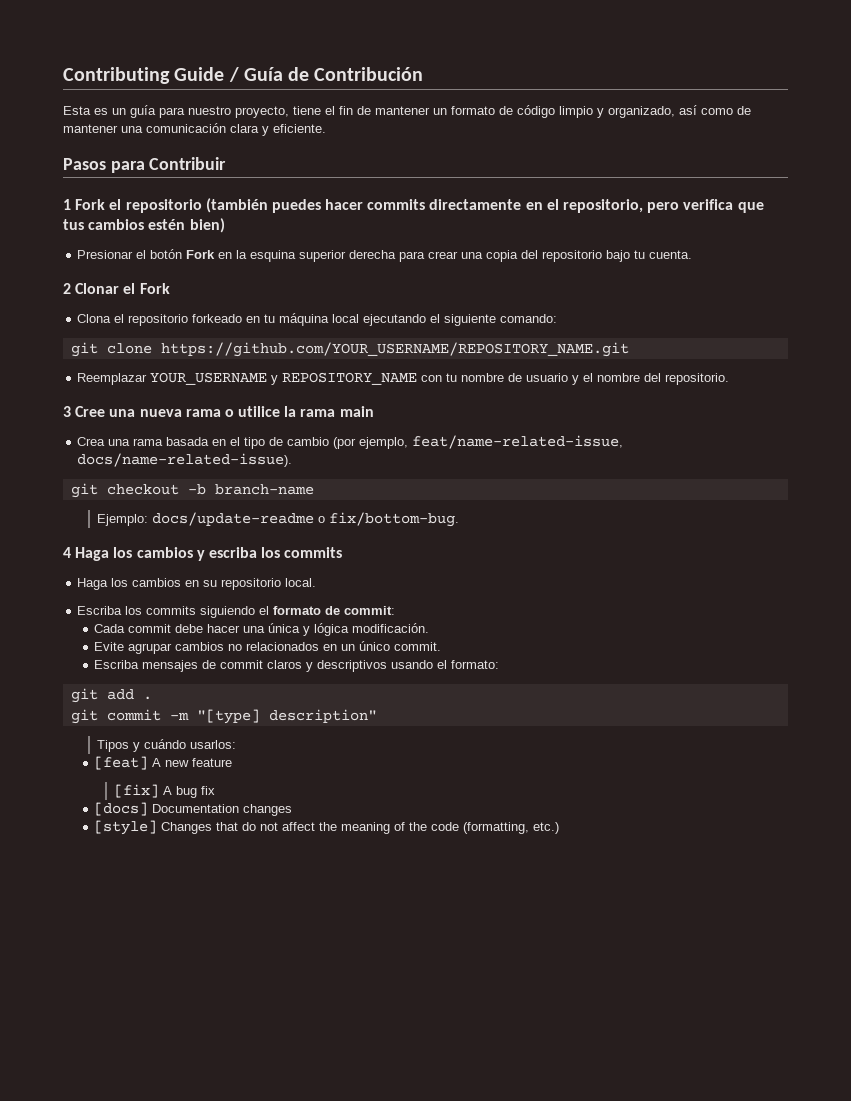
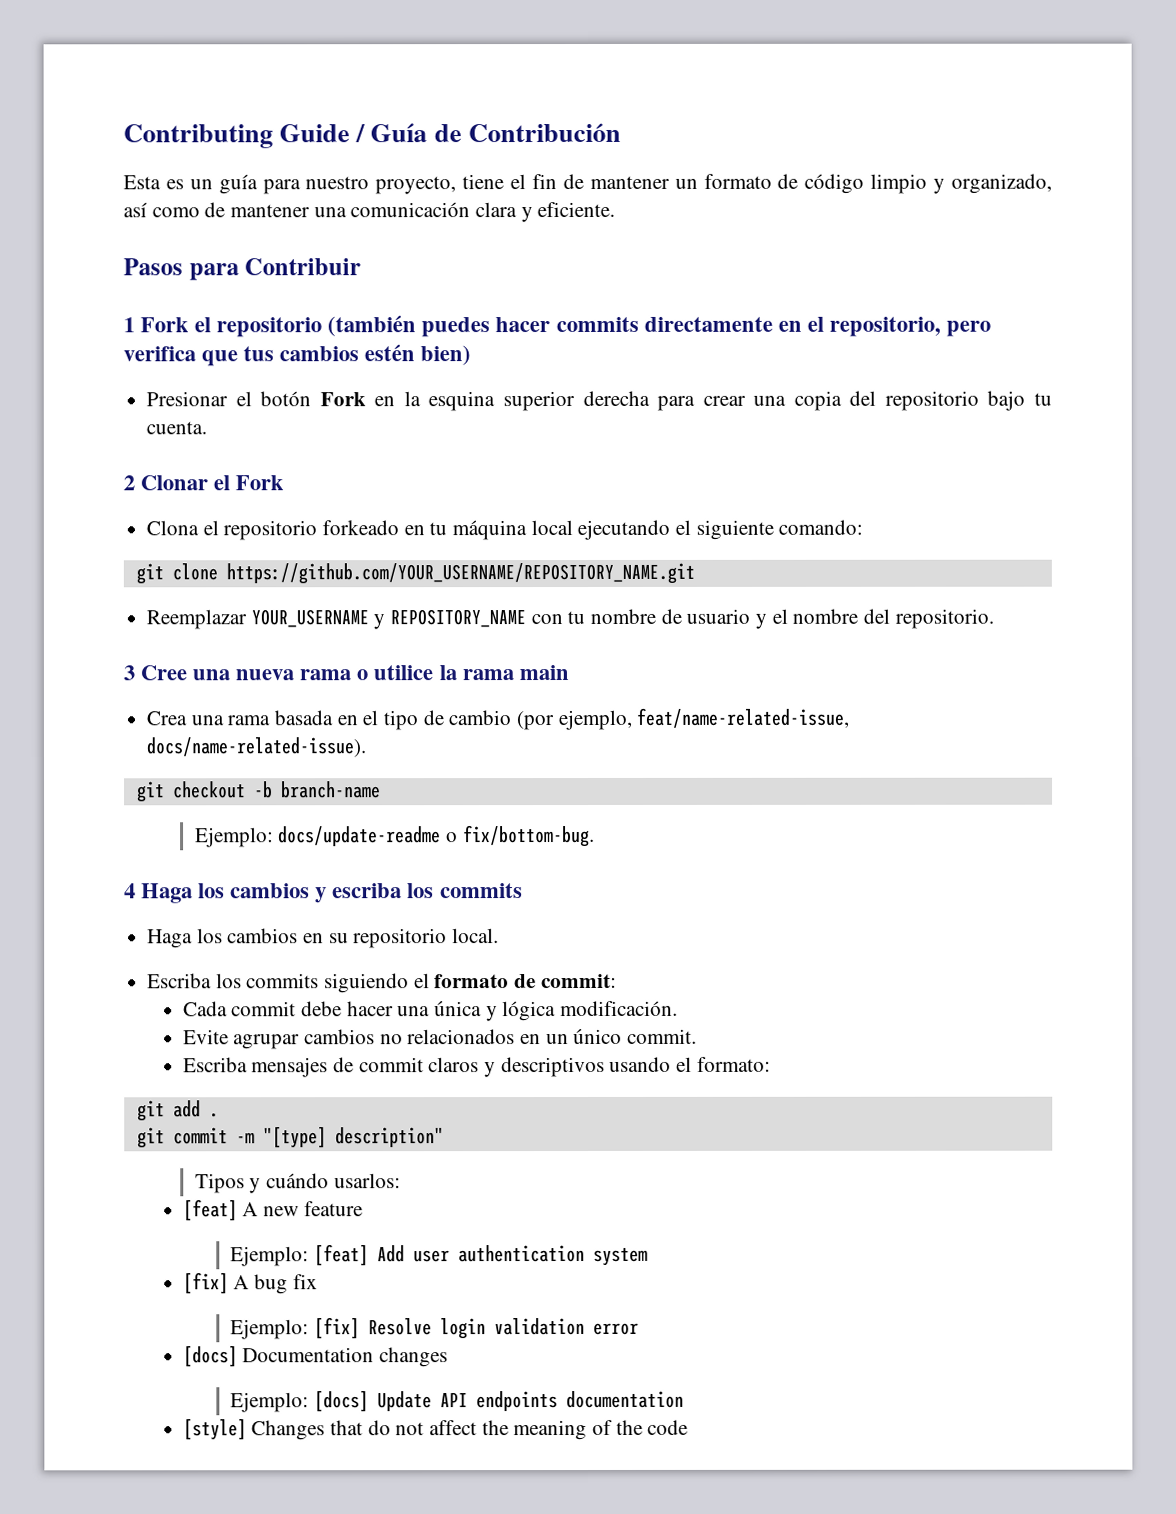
[114,784,216,798] [94,802,293,816] [fix] A bug fix // [docs] Documentation changes -> [230,1244,648,1267] [182,1272,318,1295] [230,1317,639,1340] [182,1345,448,1368] [230,1390,684,1413] Ejemplo: [feat] Add user authentication system // [fix] A bug fix // Ejemplo: [fix] Resolve login validation error // [docs] Documentation changes // Ejemplo: [docs] Update API endpoints documentation
[463,822,560,834] (formatting, etc.) -> (689, 1427) none

